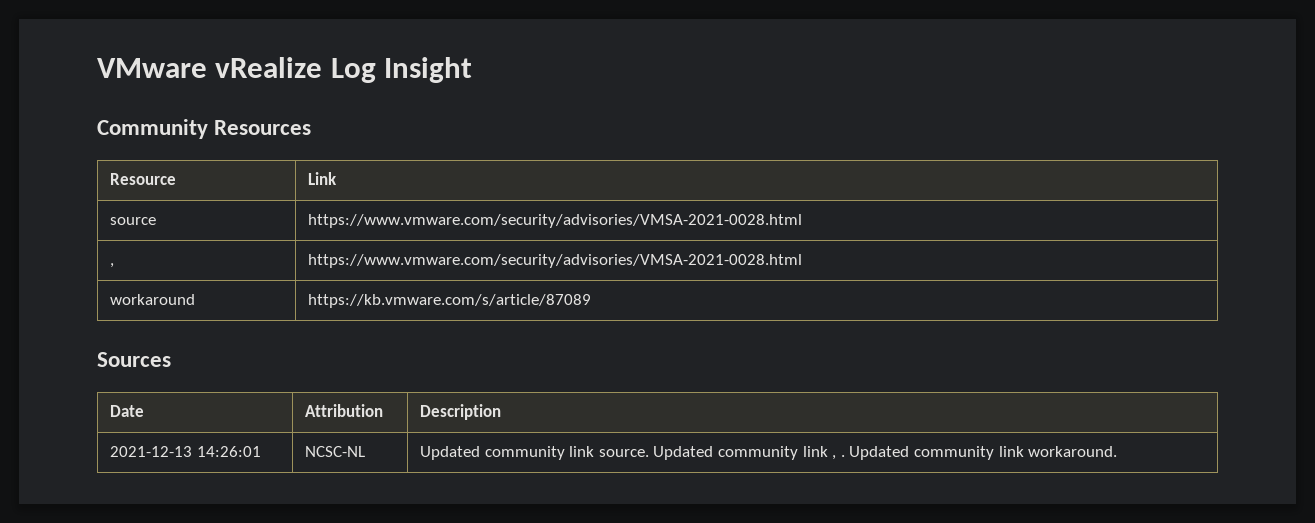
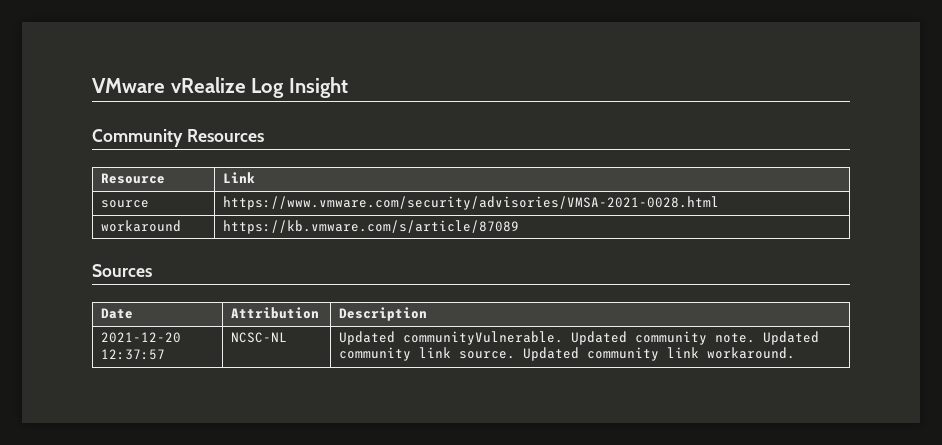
[110,263,115,268] [308,254,803,268] // , | https://www.vmware.com/security/advisories/VMSA-2021-0028.html -> (720, 203) none
[110,446,261,457] 2021-12-13 14:26:01 -> [101,332,182,343] [101,349,166,360] 2021-12-20 12:37:57
(481, 453) none -> [403,331,820,345] communityVulnerable. Updated community note. Updated
[832,446,1024,460] , . Updated community link -> (700, 352) none

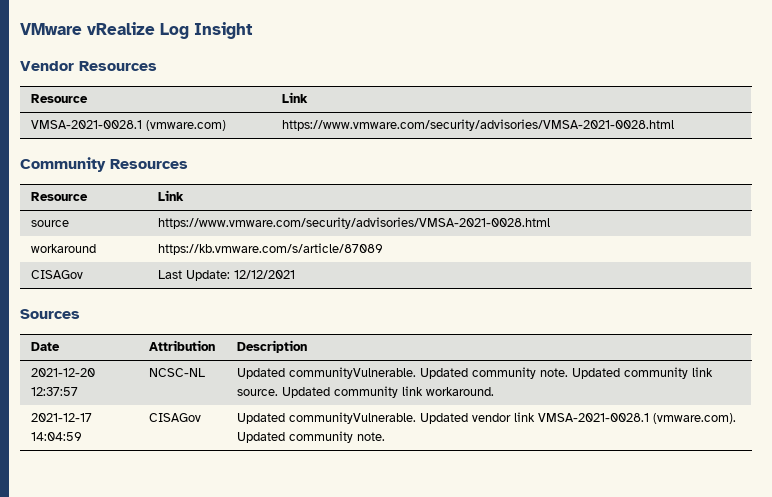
(348, 87) none -> [20,61,157,71] [30,94,88,103] [281,92,308,103] [30,120,226,131] [281,119,674,131] // Vendor Resources // Resource | Link // VMSA-2021-0028.1 (vmware.com) | https://www.vmware.com/security/advisories/VMSA-2021-0028.html
(520, 227) none -> [30,270,83,279] [157,270,295,281] // CISAGov | Last Update: 12/12/2021
(796, 353) none -> [30,413,92,422] [30,432,82,441] [148,413,201,422] [236,412,736,424] [236,431,385,443] // 2021-12-17 14:04:59 | CISAGov | Updated communityVulnerable. Updated vendor link VMSA-2021-0028.1 (vmware.com). Updated community note.

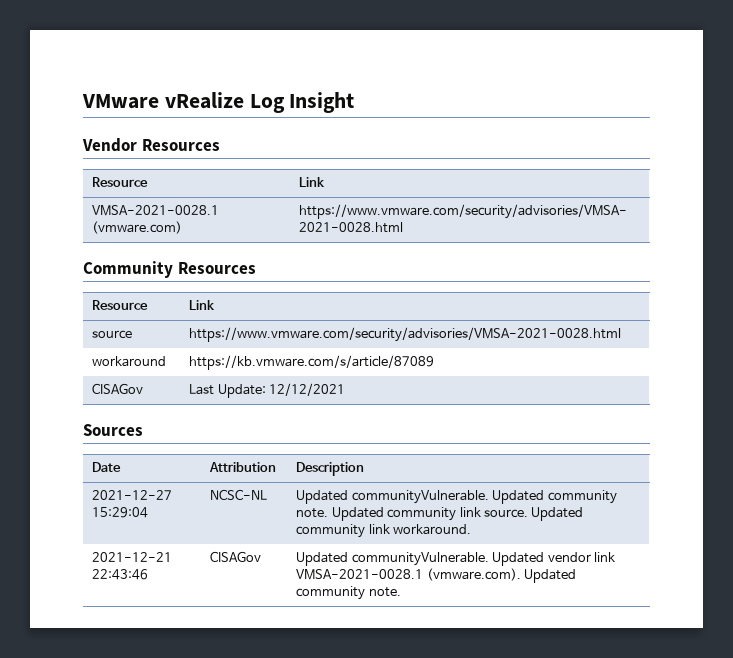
[30,368,95,377] [30,387,78,396] 2021-12-20 12:37:57 -> [92,490,173,500] [92,507,149,518] 2021-12-27 15:29:04
[30,413,92,422] [30,432,82,441] 2021-12-17 14:04:59 -> [92,552,173,562] [92,569,149,580] 2021-12-21 22:43:46

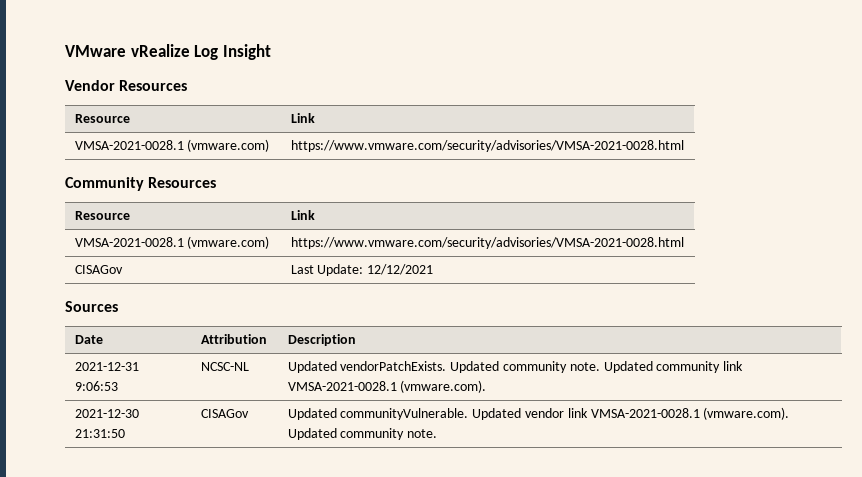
[92,330,133,339] [189,327,622,342] [92,356,167,367] [189,355,435,370] source | https://www.vmware.com/security/advisories/VMSA-2021-0028.html // workaround | https://kb.vmware.com/s/article/87089 -> [74,236,270,249] [290,237,684,249] VMSA-2021-0028.1 (vmware.com) | https://www.vmware.com/security/advisories/VMSA-2021-0028.html
[92,490,173,500] [92,507,149,518] 2021-12-27 15:29:04 -> [74,362,139,371] [74,381,118,391] 2021-12-31 9:06:53
[351,490,489,504] communityVulnerable. -> [340,361,447,371] vendorPatchExists.
[483,507,584,521] [296,524,472,538] [92,552,173,562] [92,569,149,580] source. Updated community link workaround. // 2021-12-21 22:43:46 -> [287,380,487,393] [74,409,139,418] [74,429,125,438] VMSA-2021-0028.1 (vmware.com). // 2021-12-30 21:31:50

